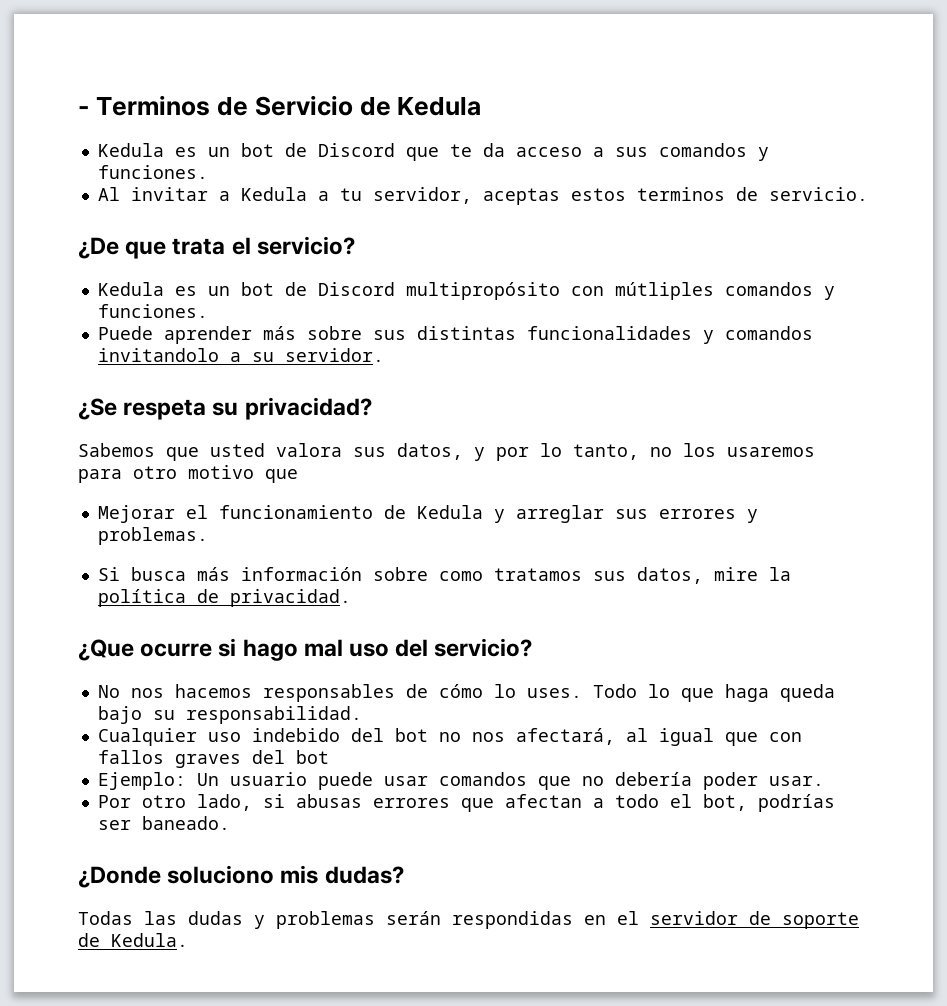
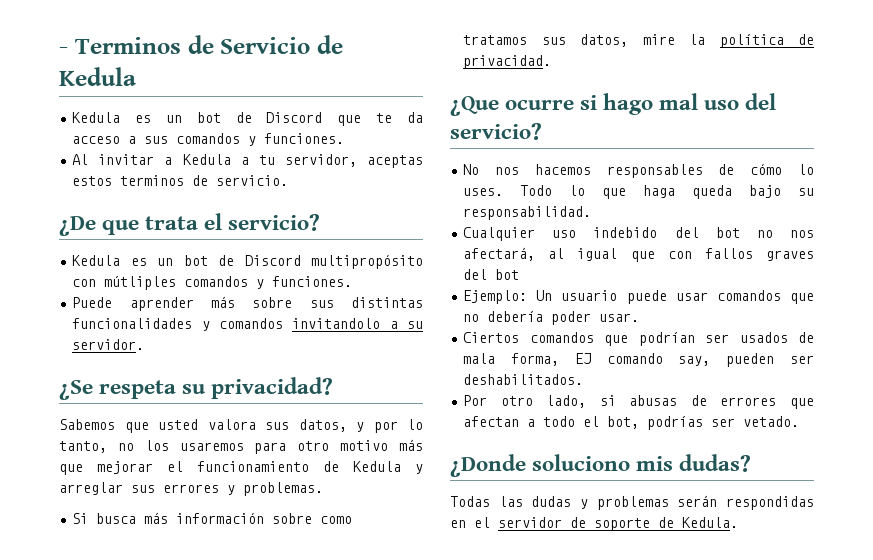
[265,469,298,483] [97,505,175,523] que // Mejorar -> [399,439,423,451] [59,461,153,475] más que mejorar
(824, 781) none -> [463,332,815,346] [463,353,814,367] [463,374,584,385] // Ciertos comandos que podrían ser usados de mala forma, EJ comando say, pueden ser deshabilitados.
(362, 801) none -> [690,395,707,406] de
[141,816,230,830] baneado. -> [743,416,800,427] vetado.

